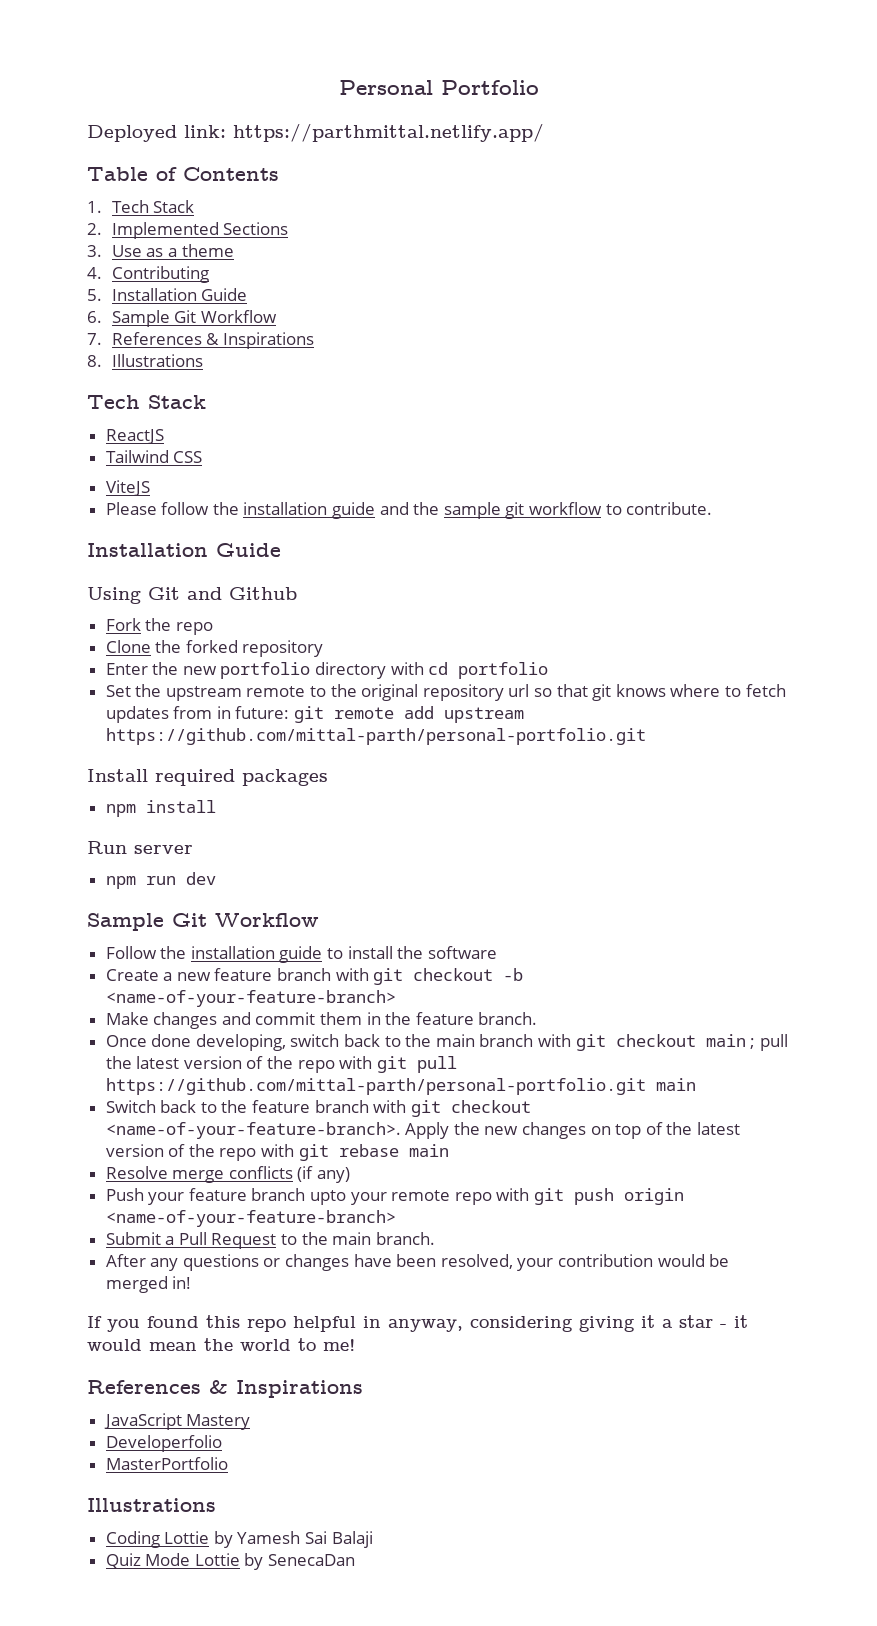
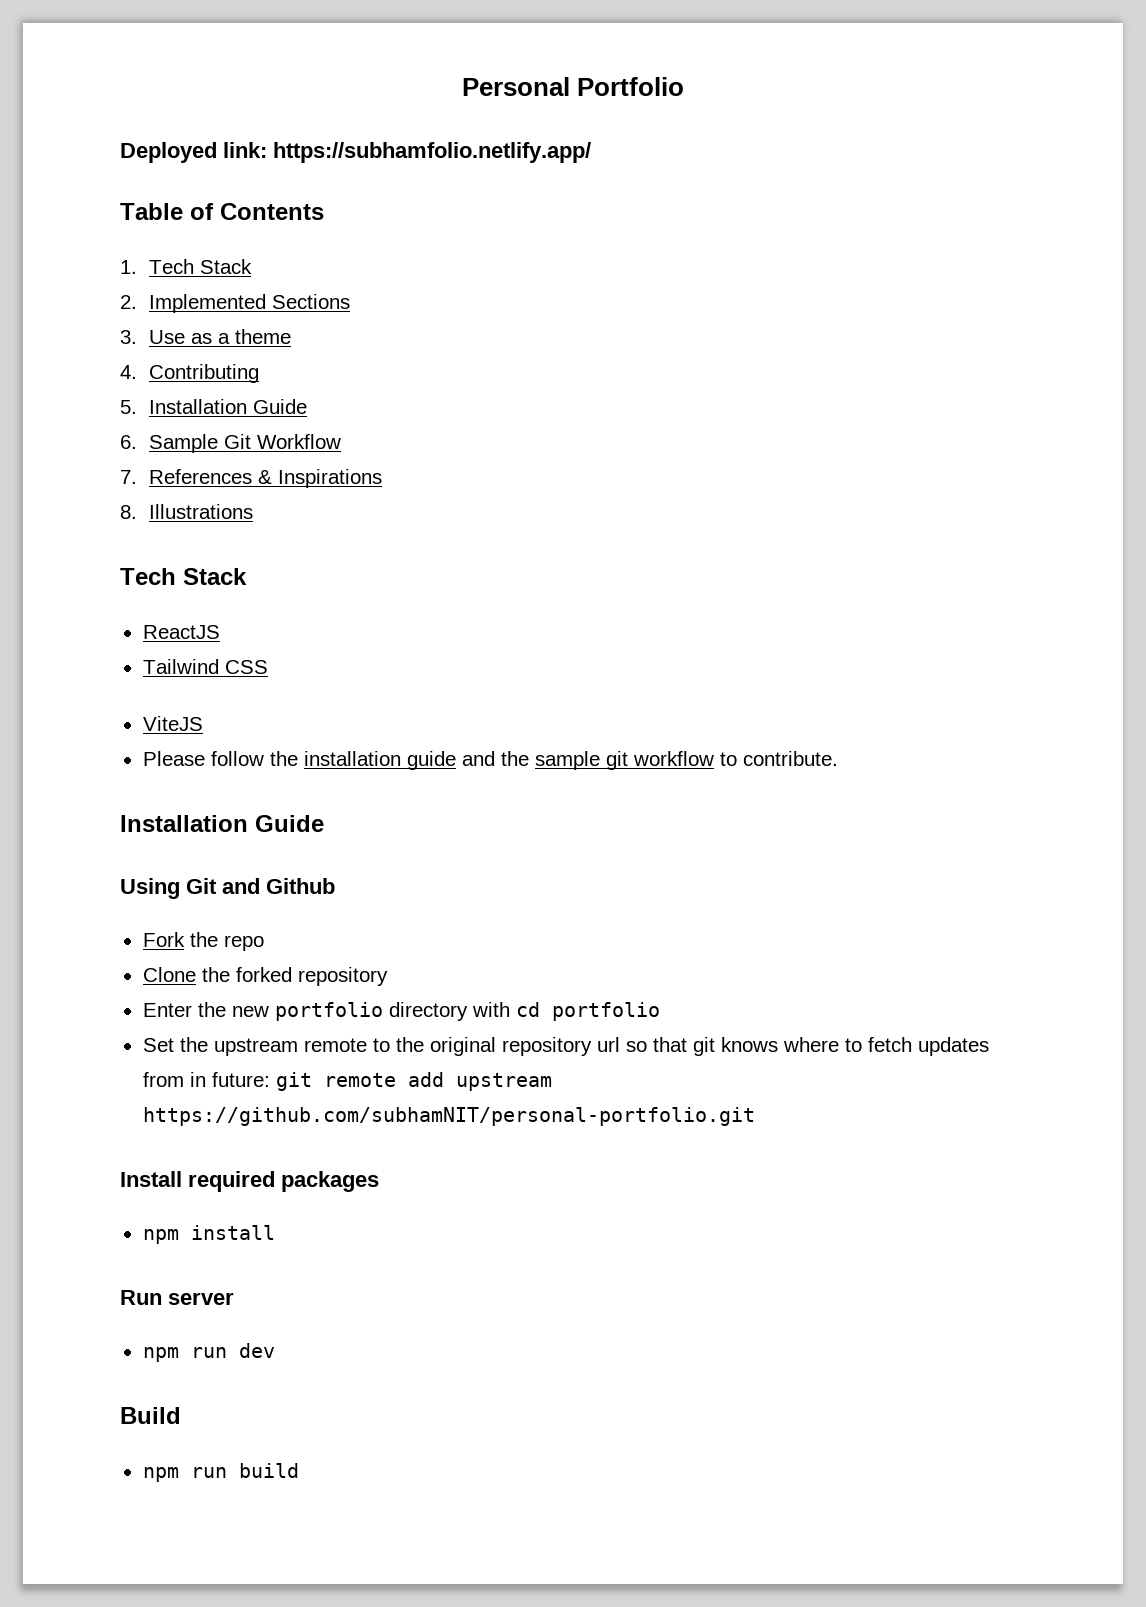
[233,123,544,142] https://parthmittal.netlify.app/ -> [273,142,591,163] https://subhamfolio.netlify.app/
[105,728,646,745] https://github.com/mittal-parth/personal-portfolio.git -> [142,1107,755,1126] https://github.com/subhamNIT/personal-portfolio.git
[87,913,319,931] [105,946,497,963] [105,968,524,985] [105,990,396,1007] [105,1012,538,1029] [105,1034,788,1051] [105,1056,457,1073] [105,1078,696,1095] [105,1100,531,1117] [105,1122,741,1139] [105,1144,449,1161] [105,1166,351,1183] [105,1188,685,1205] [105,1210,396,1227] [105,1232,435,1249] [105,1254,730,1271] [105,1276,192,1293] [87,1315,748,1332] [87,1338,356,1351] [87,1380,363,1398] [103,1413,251,1430] [105,1435,222,1452] [105,1457,228,1470] [87,1498,216,1512] [105,1531,373,1548] [105,1553,356,1570] Sample Git Workflow // Follow the installation guide to install the software // Create a new feature branch with git checkout -b <name-of-your-feature-branch> // Make changes and commit them in the feature branch. // Once done developing, switch back to the main branch with git checkout main ; pull the latest version of the repo with git pull https://github.com/mittal-parth/personal-portfolio.git main // Switch back to the feature branch with git checkout <name-of-your-feature-branch>. Apply the new changes on top of the latest version of the repo with git rebase main // Resolve merge conflicts (if any) // Push your feature branch upto your remote repo with git push origin <name-of-your-feature-branch> // Submit a Pull Request to the main branch. // After any questions or changes have been resolved, your contribution would be merged in! // If you found this repo helpful in anyway, considering giving it a star - it would mean the world to me! // References & Inspirations // JavaScript Mastery // Developerfolio // MasterPortfolio // Illustrations // Coding Lottie by Yamesh Sai Balaji // Quiz Mode Lottie by SenecaDan -> [120,1407,181,1424] [142,1463,299,1482] Build // npm run build

